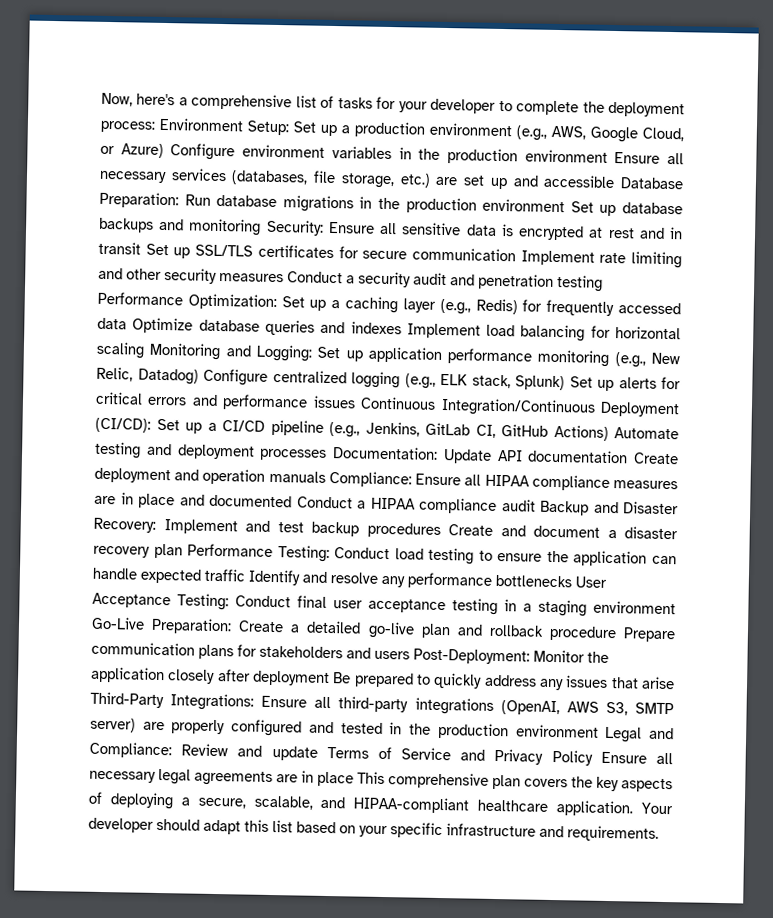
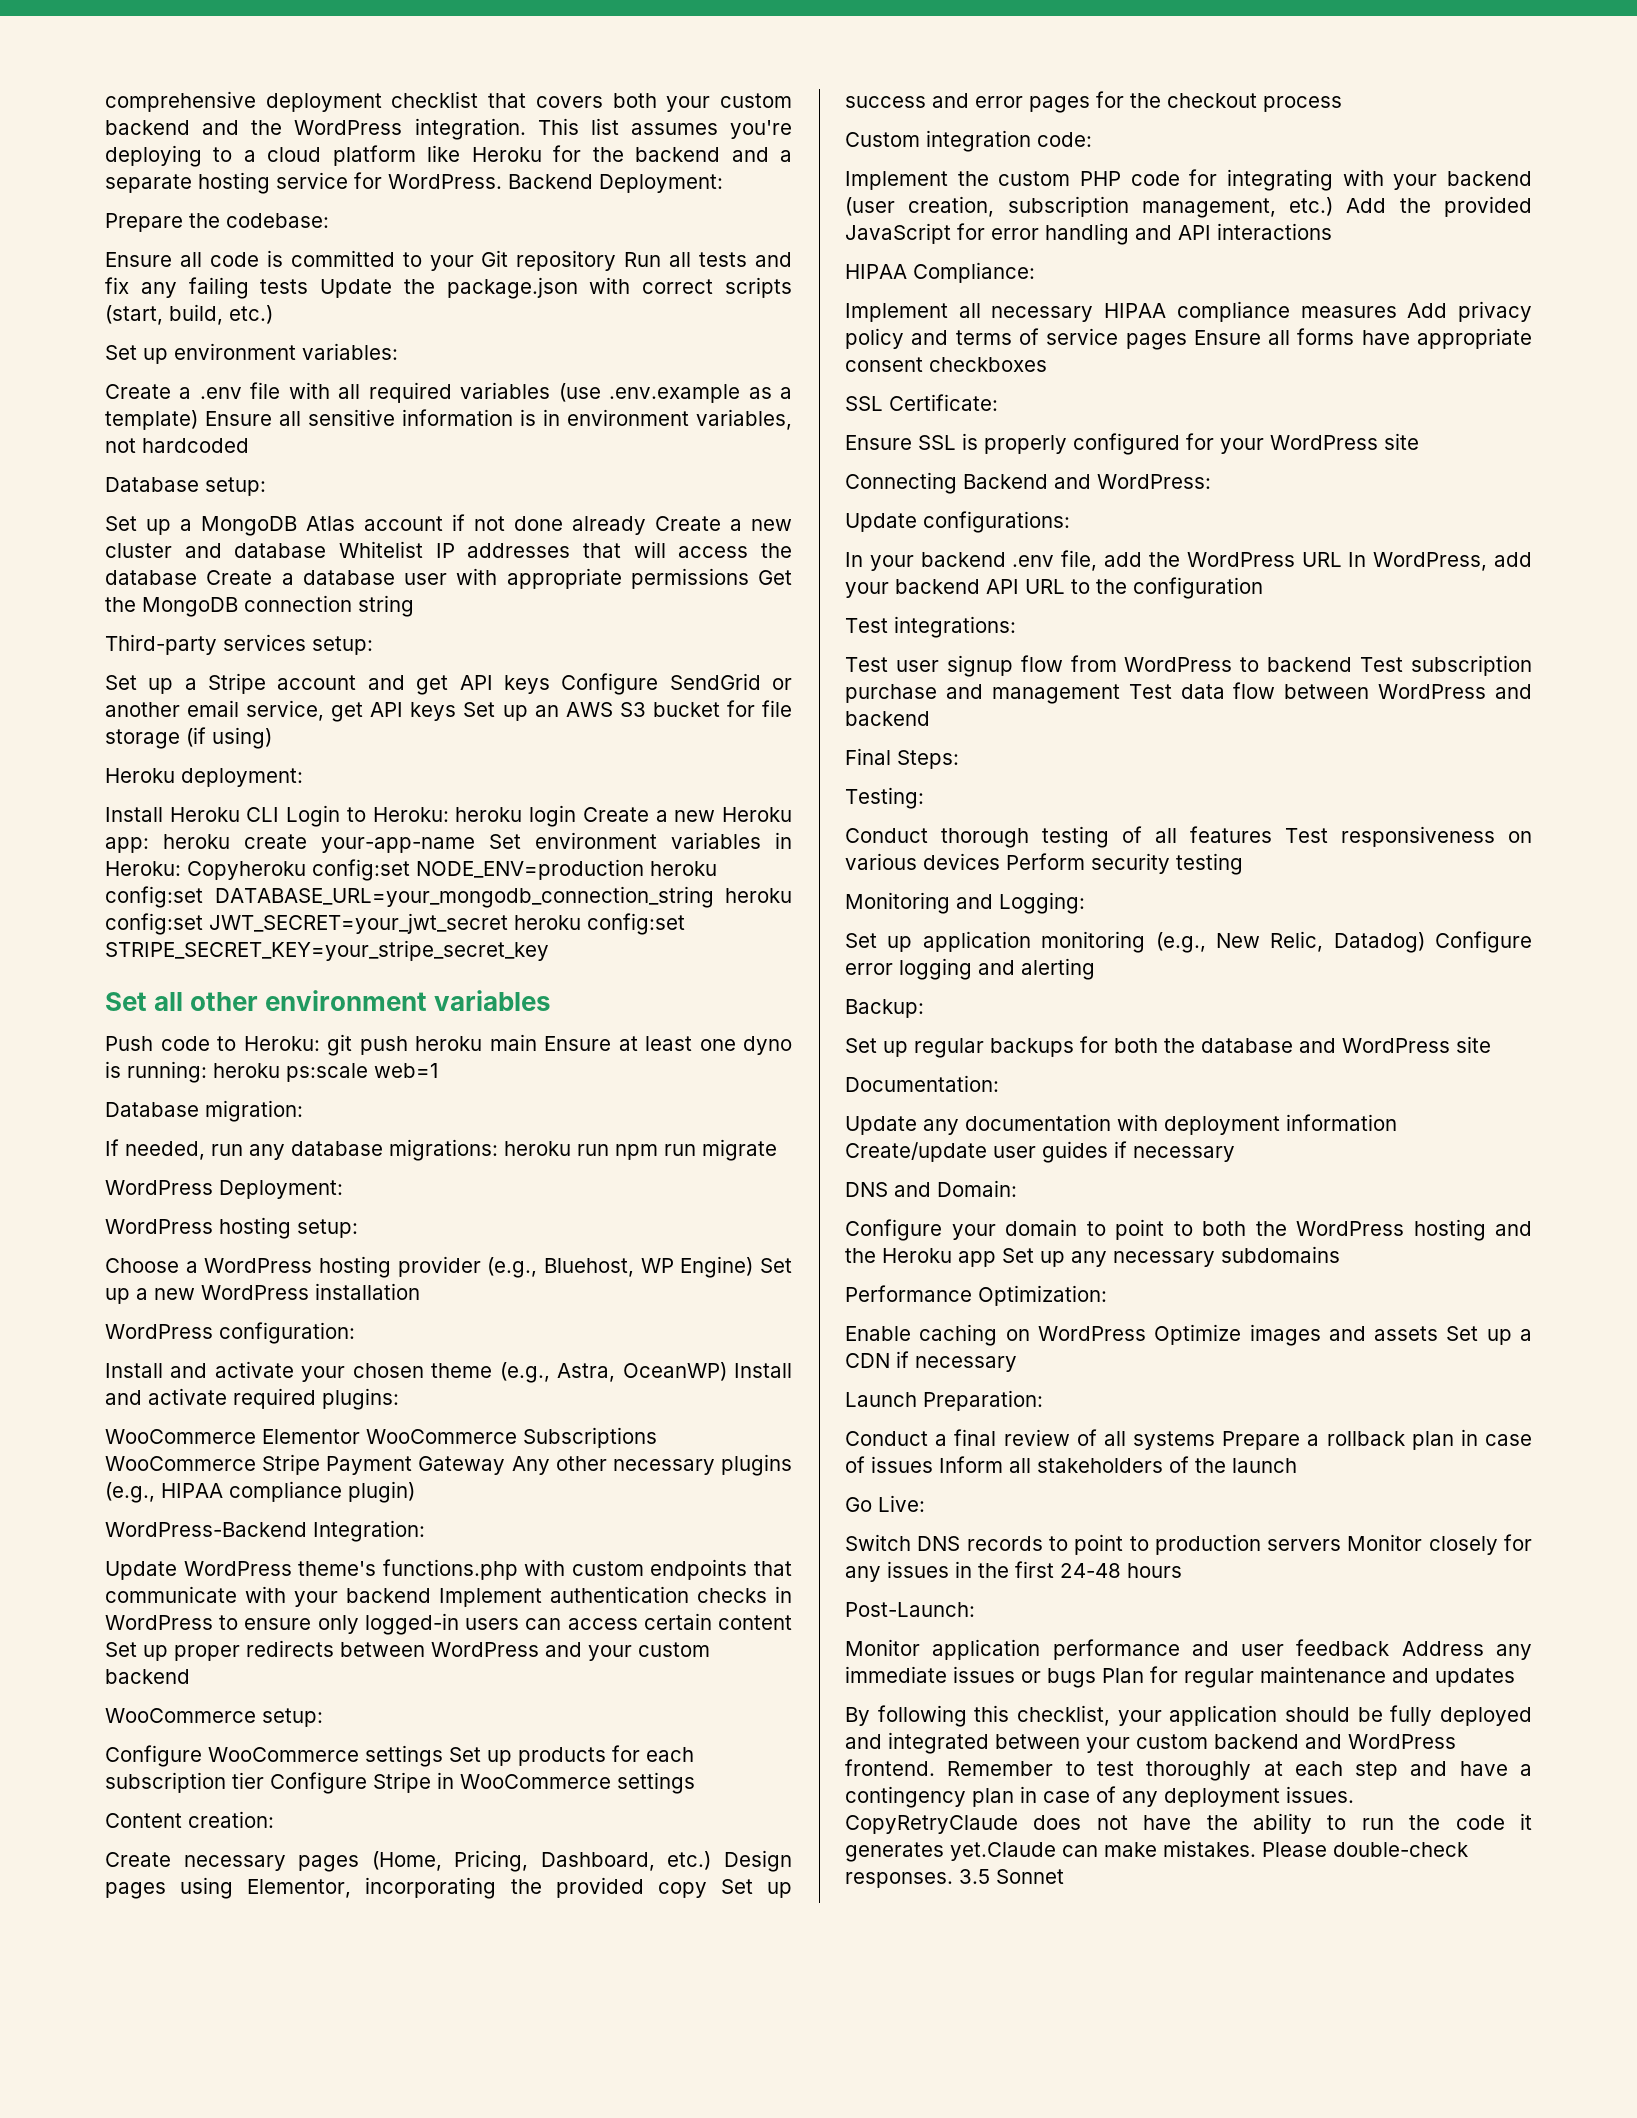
[101,92,685,118] [100,117,684,143] [100,143,684,165] [99,168,685,190] [99,191,684,217] [98,217,683,241] [98,241,682,269] [98,267,603,292] [97,291,681,317] [97,317,681,342] [96,341,145,359] Now, here's a comprehensive list of tasks for your developer to complete the deployment process: Environment Setup: Set up a production environment (e.g., AWS, Google Cloud, or Azure) Configure environment variables in the production environment Ensure all necessary services (databases, file storage, etc.) are set up and accessible Database Preparation: Run database migrations in the production environment Set up database backups and monitoring Security: Ensure all sensitive data is encrypted at rest and in transit Set up SSL/TLS certificates for secure communication Implement rate limiting and other security measures Conduct a security audit and penetration testing Performance Optimization: Set up a caching layer (e.g., Redis) for frequently accessed data Optimize database queries and indexes Implement load balancing for horizontal scaling -> [105,91,792,112] [105,118,792,140] [105,145,792,167] [105,172,723,194] [105,213,329,232] [105,250,792,271] [105,277,792,299] [105,304,273,325] [105,343,398,364] [105,382,792,403] [105,409,792,430] [105,438,249,453] [105,477,266,496] [105,514,792,536] [105,541,792,558] [105,568,792,589] [105,595,414,617] [105,634,373,655] [105,673,792,695] [105,700,793,722] [105,727,272,749] [105,768,303,787] [105,805,793,827] [105,832,792,853] [105,859,717,881] [105,886,792,908] [105,913,685,935] [105,940,549,961] [105,990,552,1011] [105,1034,792,1056] [105,1061,438,1083] [105,1100,303,1122] [105,1139,777,1161] [105,1180,343,1199] [105,1217,358,1239] [105,1256,792,1278] [105,1283,420,1304] [105,1322,355,1344] [105,1361,793,1383] [105,1388,399,1410] [105,1427,657,1448] [105,1454,792,1476] [105,1481,415,1503] [105,1520,425,1542] [105,1559,792,1580] [105,1586,792,1607] [105,1613,792,1635] [105,1640,710,1661] [105,1669,190,1684] [105,1708,323,1727] [105,1745,694,1767] [105,1772,695,1794] [105,1811,274,1828] [105,1850,792,1872] [105,1877,792,1899] [845,91,1342,113] [845,130,1092,152] [845,169,1532,191] [845,196,1532,218] [845,223,1332,245] [845,262,1035,283] [845,301,1532,322] [845,328,1532,350] [845,357,1047,372] [845,394,998,411] [845,433,1419,455] [845,472,1211,494] [845,511,1070,533] [845,550,1532,571] [845,577,1263,599] [845,616,1016,638] [845,655,1532,677] [845,682,1532,704] [845,711,930,726] [845,748,959,769] [845,787,924,809] [845,826,1532,848] [845,853,1243,875] comprehensive deployment checklist that covers both your custom backend and the WordPress integration. This list assumes you're deploying to a cloud platform like Heroku for the backend and a separate hosting service for WordPress. Backend Deployment: // Prepare the codebase: // Ensure all code is committed to your Git repository Run all tests and fix any failing tests Update the package.json with correct scripts (start, build, etc.) // Set up environment variables: // Create a .env file with all required variables (use .env.example as a template) Ensure all sensitive information is in environment variables, not hardcoded // Database setup: // Set up a MongoDB Atlas account if not done already Create a new cluster and database Whitelist IP addresses that will access the database Create a database user with appropriate permissions Get the MongoDB connection string // Third-party services setup: // Set up a Stripe account and get API keys Configure SendGrid or another email service, get API keys Set up an AWS S3 bucket for file storage (if using) // Heroku deployment: // Install Heroku CLI Login to Heroku: heroku login Create a new Heroku app: heroku create your-app-name Set environment variables in Heroku: Copyheroku config:set NODE_ENV=production heroku config:set DATABASE_URL=your_mongodb_connection_string heroku config:set JWT_SECRET=your_jwt_secret heroku config:set STRIPE_SECRET_KEY=your_stripe_secret_key // Set all other environment variables // Push code to Heroku: git push heroku main Ensure at least one dyno is running: heroku ps:scale web=1 // Database migration: // If needed, run any database migrations: heroku run npm run migrate // WordPress Deployment: // WordPress hosting setup: // Choose a WordPress hosting provider (e.g., Bluehost, WP Engine) Set up a new WordPress installation // WordPress configuration: // Install and activate your chosen theme (e.g., Astra, OceanWP) Install and activate required plugins: // WooCommerce Elementor WooCommerce Subscriptions WooCommerce Stripe Payment Gateway Any other necessary plugins (e.g., HIPAA compliance plugin) // WordPress-Backend Integration: // Update WordPress theme's functions.php with custom endpoints that communicate with your backend Implement authentication checks in WordPress to ensure only logged-in users can access certain content Set up proper redirects between WordPress and your custom backend // WooCommerce setup: // Configure WooCommerce settings Set up products for each subscription tier Configure Stripe in WooCommerce settings // Content creation: // Create necessary pages (Home, Pricing, Dashboard, etc.) Design pages using Elementor, incorporating the provided copy Set up success and error pages for the checkout process // Custom integration code: // Implement the custom PHP code for integrating with your backend (user creation, subscription management, etc.) Add the provided JavaScript for error handling and API interactions // HIPAA Compliance: // Implement all necessary HIPAA compliance measures Add privacy policy and terms of service pages Ensure all forms have appropriate consent checkboxes // SSL Certificate: // Ensure SSL is properly configured for your WordPress site // Connecting Backend and WordPress: // Update configurations: // In your backend .env file, add the WordPress URL In WordPress, add your backend API URL to the configuration // Test integrations: // Test user signup flow from WordPress to backend Test subscription purchase and management Test data flow between WordPress and backend // Final Steps: // Testing: // Conduct thorough testing of all features Test responsiveness on various devices Perform security testing //
(313, 353) none -> (1085, 903) //
[447,348,533,365] performance -> (1031, 941) none
[272,369,681,392] [95,391,680,418] [95,417,679,441] [94,441,679,465] [94,467,678,491] [94,492,679,516] [93,517,678,540] [93,543,677,567] [92,567,607,589] [92,592,676,617] [91,616,677,643] [91,641,609,665] [90,666,675,691] [90,691,674,716] [90,717,675,743] [89,741,673,766] [89,768,673,793] [88,791,674,817] [88,817,659,842] centralized logging (e.g., ELK stack, Splunk) Set up alerts for critical errors and performance issues Continuous Integration/Continuous Deployment (CI/CD): Set up a CI/CD pipeline (e.g., Jenkins, GitLab CI, GitHub Actions) Automate testing and deployment processes Documentation: Update API documentation Create deployment and operation manuals Compliance: Ensure all HIPAA compliance measures are in place and documented Conduct a HIPAA compliance audit Backup and Disaster Recovery: Implement and test backup procedures Create and document a disaster recovery plan Performance Testing: Conduct load testing to ensure the application can handle expected traffic Identify and resolve any performance bottlenecks User Acceptance Testing: Conduct final user acceptance testing in a staging environment Go-Live Preparation: Create a detailed go-live plan and rollback procedure Prepare communication plans for stakeholders and users Post-Deployment: Monitor the application closely after deployment Be prepared to quickly address any issues that arise Third-Party Integrations: Ensure all third-party integrations (OpenAI, AWS S3, SMTP server) are properly configured and tested in the production environment Legal and Compliance: Review and update Terms of Service and Privacy Policy Ensure all necessary legal agreements are in place This comprehensive plan covers the key aspects of deploying a secure, scalable, and HIPAA-compliant healthcare application. Your developer should adapt this list based on your specific infrastructure and requirements. -> [845,958,1095,980] [845,999,924,1018] [845,1036,1491,1058] [845,1075,999,1092] [845,1114,1397,1135] [845,1141,1235,1163] [845,1180,1017,1197] [845,1219,1532,1241] [845,1246,1340,1267] [845,1285,1107,1306] [845,1324,1532,1346] [845,1351,1017,1372] [845,1390,1043,1411] [845,1429,1532,1450] [845,1456,1297,1473] [845,1495,925,1512] [845,1534,1532,1555] [845,1561,1182,1582] [845,1602,975,1617] [845,1639,1532,1660] [845,1666,1515,1688] [845,1705,1532,1727] [845,1732,1456,1754] [845,1759,1532,1781] [845,1786,1354,1808] [845,1813,1532,1834] [845,1840,1468,1862] [845,1869,1064,1888] error logging and alerting // Backup: // Set up regular backups for both the database and WordPress site // Documentation: // Update any documentation with deployment information Create/update user guides if necessary // DNS and Domain: // Configure your domain to point to both the WordPress hosting and the Heroku app Set up any necessary subdomains // Performance Optimization: // Enable caching on WordPress Optimize images and assets Set up a CDN if necessary // Launch Preparation: // Conduct a final review of all systems Prepare a rollback plan in case of issues Inform all stakeholders of the launch // Go Live: // Switch DNS records to point to production servers Monitor closely for any issues in the first 24-48 hours // Post-Launch: // Monitor application performance and user feedback Address any immediate issues or bugs Plan for regular maintenance and updates // By following this checklist, your application should be fully deployed and integrated between your custom backend and WordPress frontend. Remember to test thoroughly at each step and have a contingency plan in case of any deployment issues. CopyRetryClaude does not have the ability to run the code it generates yet.Claude can make mistakes. Please double-check responses. 3.5 Sonnet

